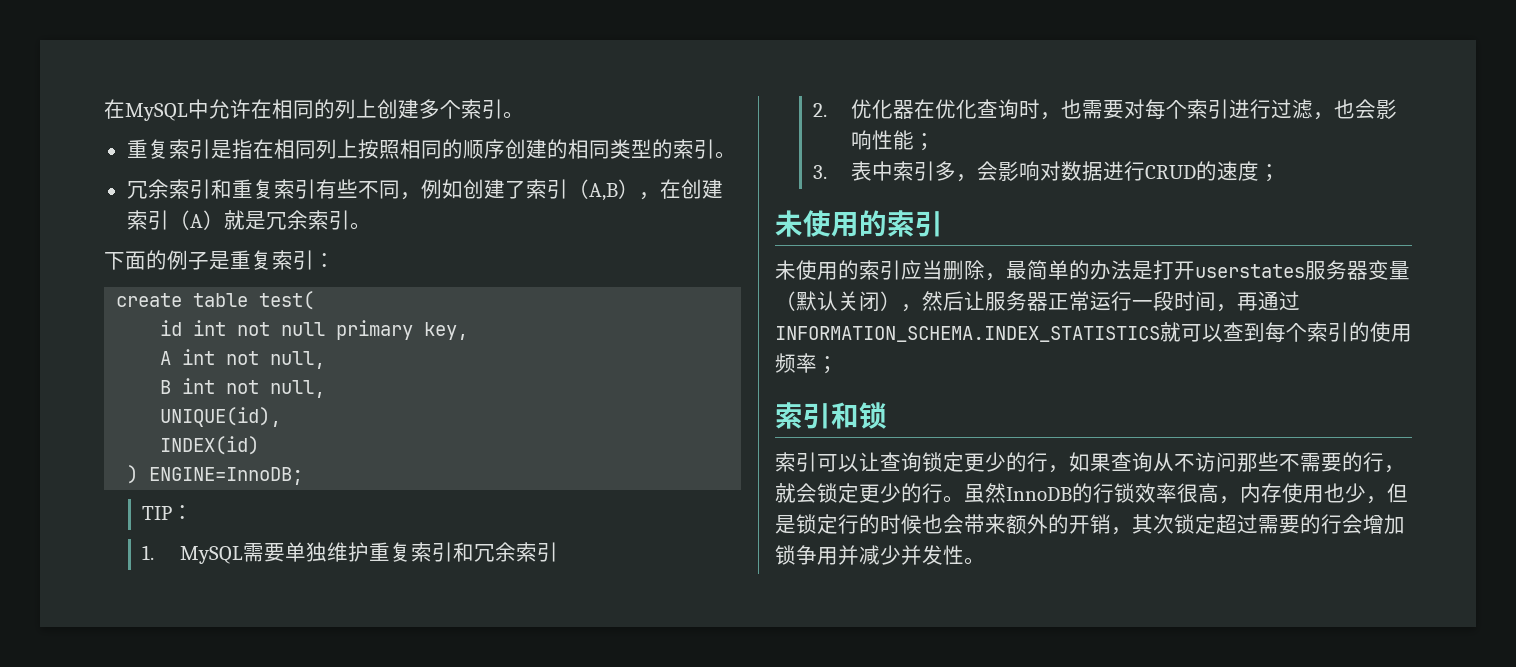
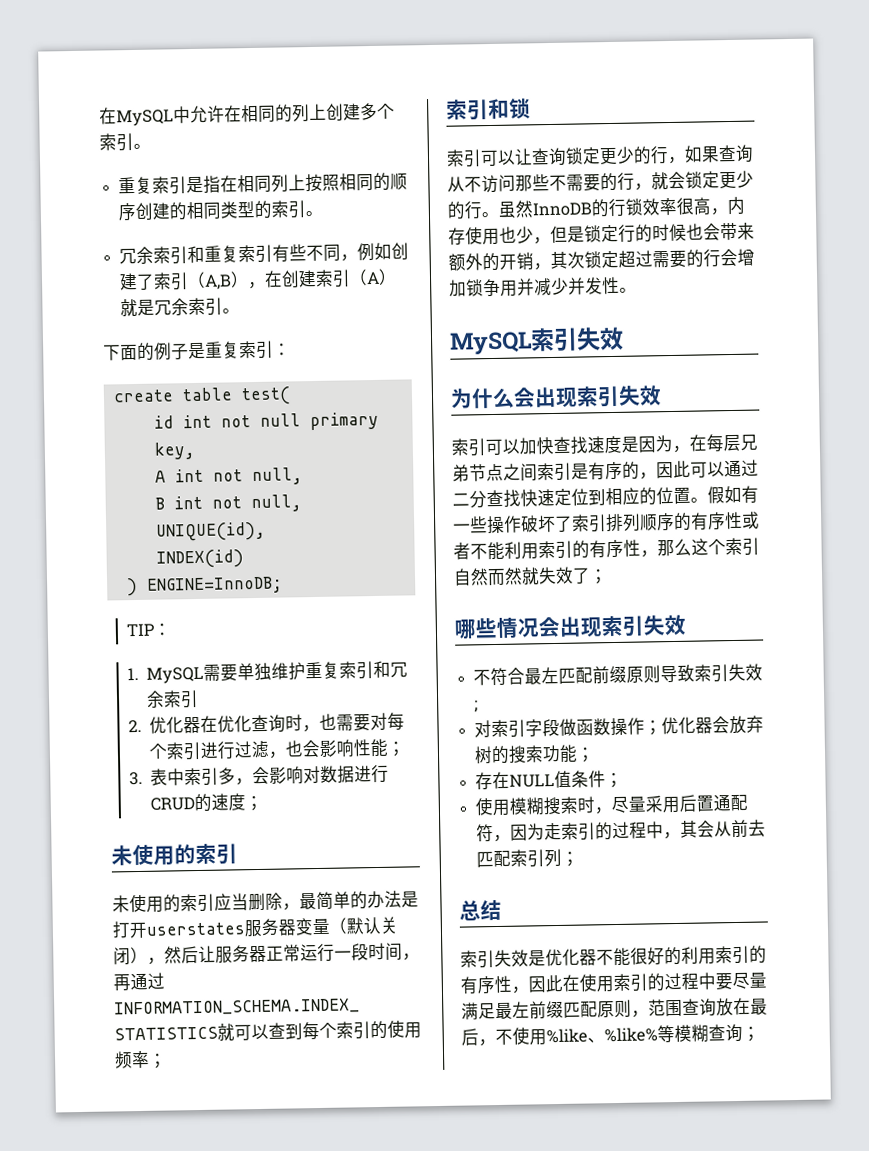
(985, 561) none -> [449,326,624,355] [450,385,662,409] [451,434,758,457] [452,459,759,482] [452,485,759,509] [453,511,760,535] [453,537,760,561] [453,566,608,587] [454,614,687,640] [473,663,764,687] [474,700,479,713] [474,715,765,738] [474,744,596,765] [475,770,624,790] [475,794,749,817] [476,819,767,843] [476,848,580,868] [459,899,502,921] [460,945,767,969] [460,972,767,995] [461,997,768,1020] [461,1023,760,1047] // MySQL索引失效 // 为什么会出现索引失效 // 索引可以加快查找速度是因为，在每层兄弟节点之间索引是有序的，因此可以通过二分查找快速定位到相应的位置。假如有一些操作破坏了索引排列顺序的有序性或者不能利用索引的有序性，那么这个索引自然而然就失效了； // 哪些情况会出现索引失效 // 不符合最左匹配前缀原则导致索引失效; // 对索引字段做函数操作；优化器会放弃树的搜索功能； // 存在NULL值条件； // 使用模糊搜索时，尽量采用后置通配符，因为走索引的过程中，其会从前去匹配索引列； // 总结 // 索引失效是优化器不能很好的利用索引的有序性，因此在使用索引的过程中要尽量满足最左前缀匹配原则，范围查询放在最后，不使用%like、%like%等模糊查询；

